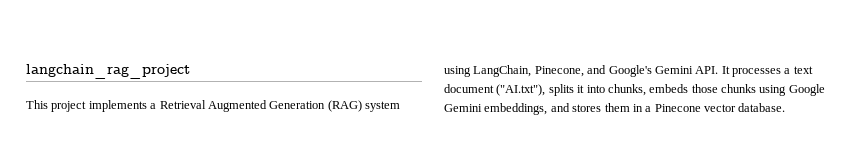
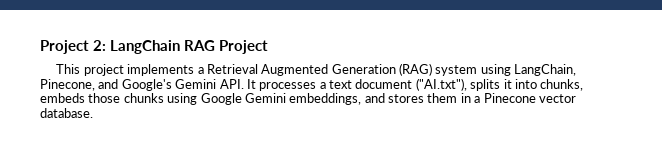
[26,64,190,79] langchain_rag_project -> [40,40,268,54] Project 2: LangChain RAG Project

